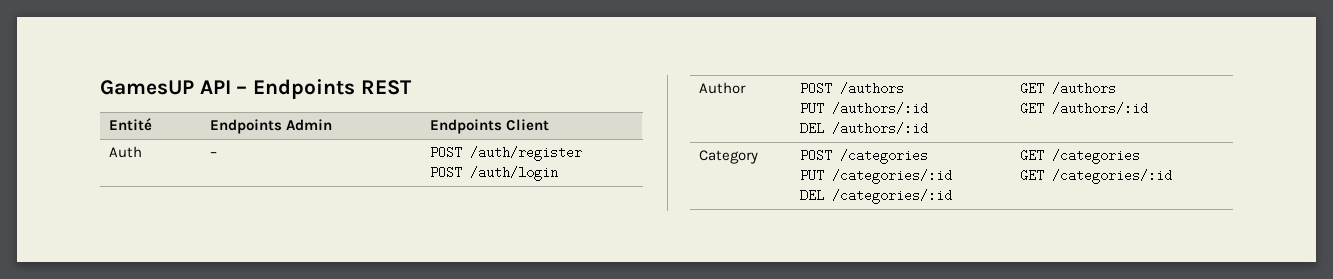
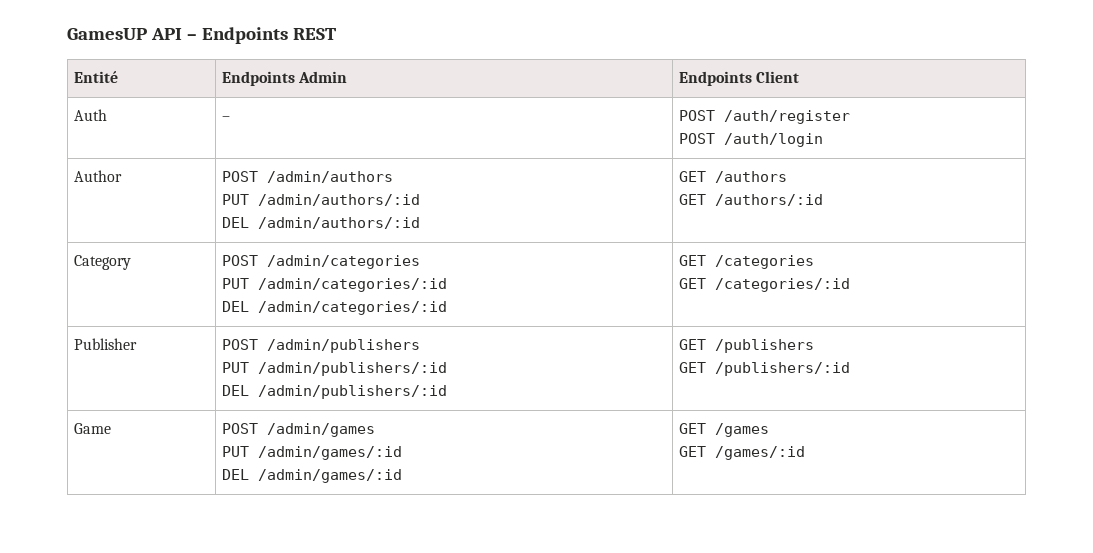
[839,82,904,95] [799,102,928,115] [799,122,928,135] /authors // PUT /authors/:id // DEL /authors/:id -> [266,171,393,183] [221,194,420,206] [221,217,420,229] /admin/authors // PUT /admin/authors/:id // DEL /admin/authors/:id
[839,149,928,164] [799,169,952,184] [799,189,952,204] /categories // PUT /categories/:id // DEL /categories/:id -> [266,255,420,269] [221,278,447,292] [221,301,447,315] /admin/categories // PUT /admin/categories/:id // DEL /admin/categories/:id
(1172, 176) none -> [73,338,137,350] [221,339,420,353] [221,362,447,376] [221,385,447,399] [678,339,814,353] [678,362,850,376] [73,423,111,434] [221,423,375,437] [221,446,402,460] [221,469,402,483] [678,423,769,437] [678,446,805,460] // Publisher | POST /admin/publishers // PUT /admin/publishers/:id // DEL /admin/publishers/:id | GET /publishers // GET /publishers/:id // Game | POST /admin/games // PUT /admin/games/:id // DEL /admin/games/:id | GET /games // GET /games/:id

